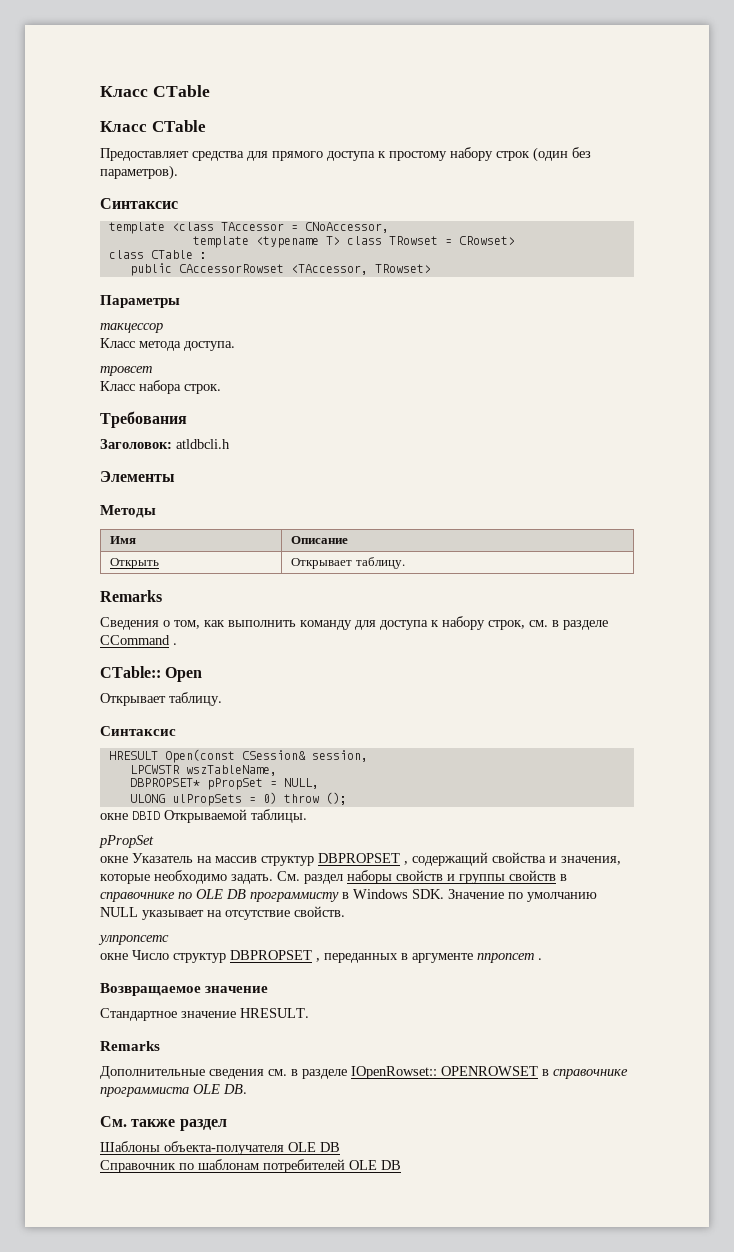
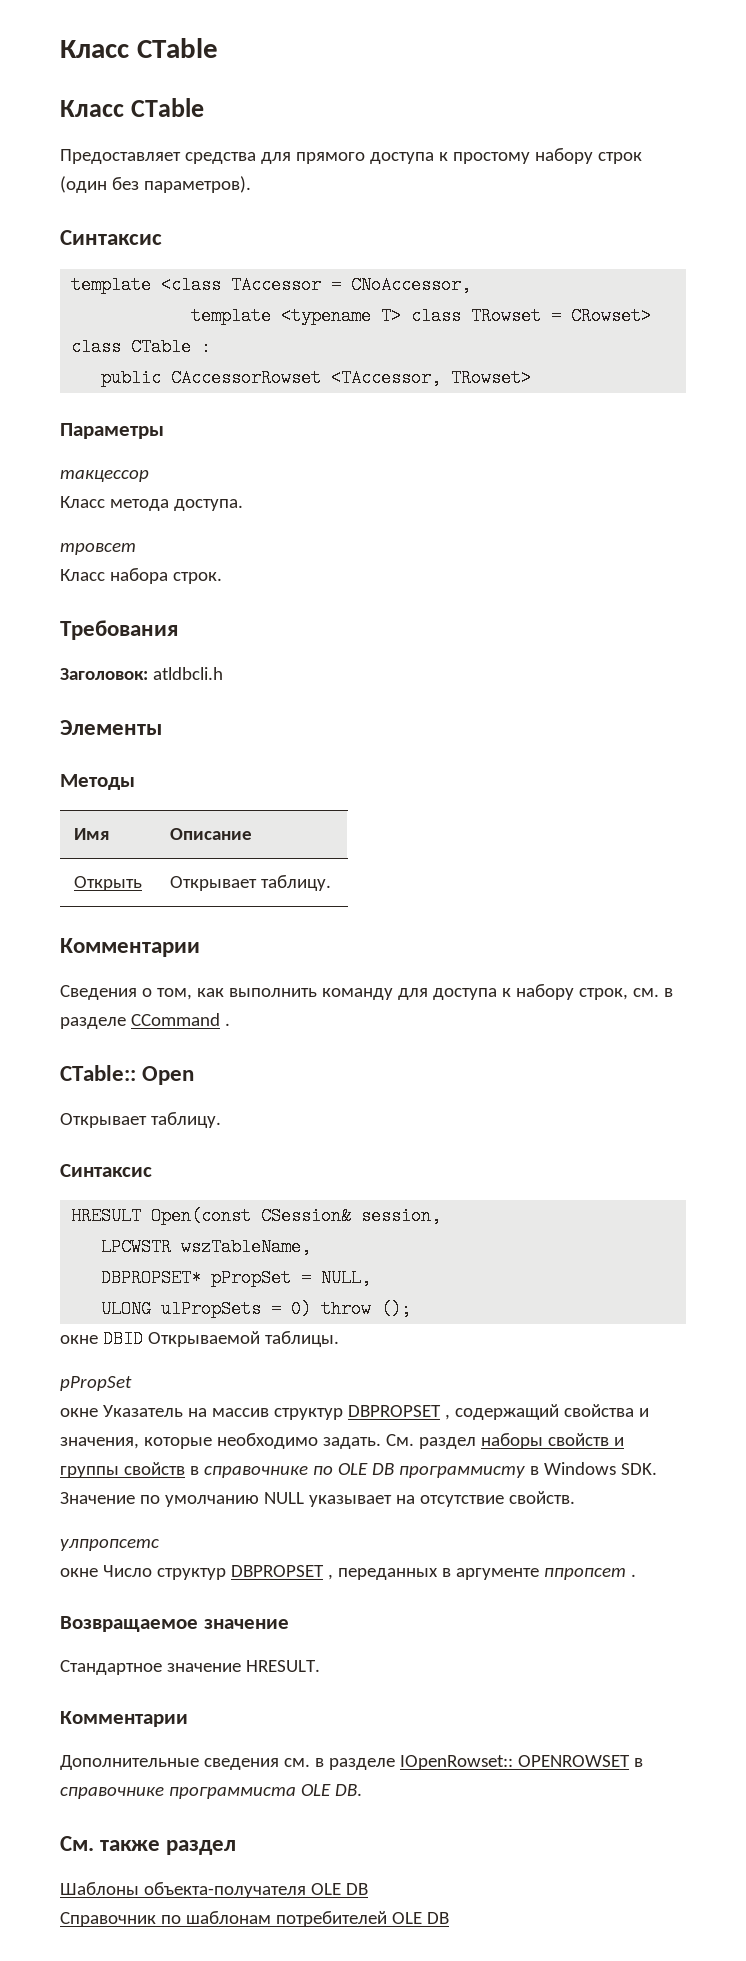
[100,590,162,602] Remarks -> [60,938,200,957] Комментарии
[100,1041,160,1051] Remarks -> [60,1711,188,1727] Комментарии

